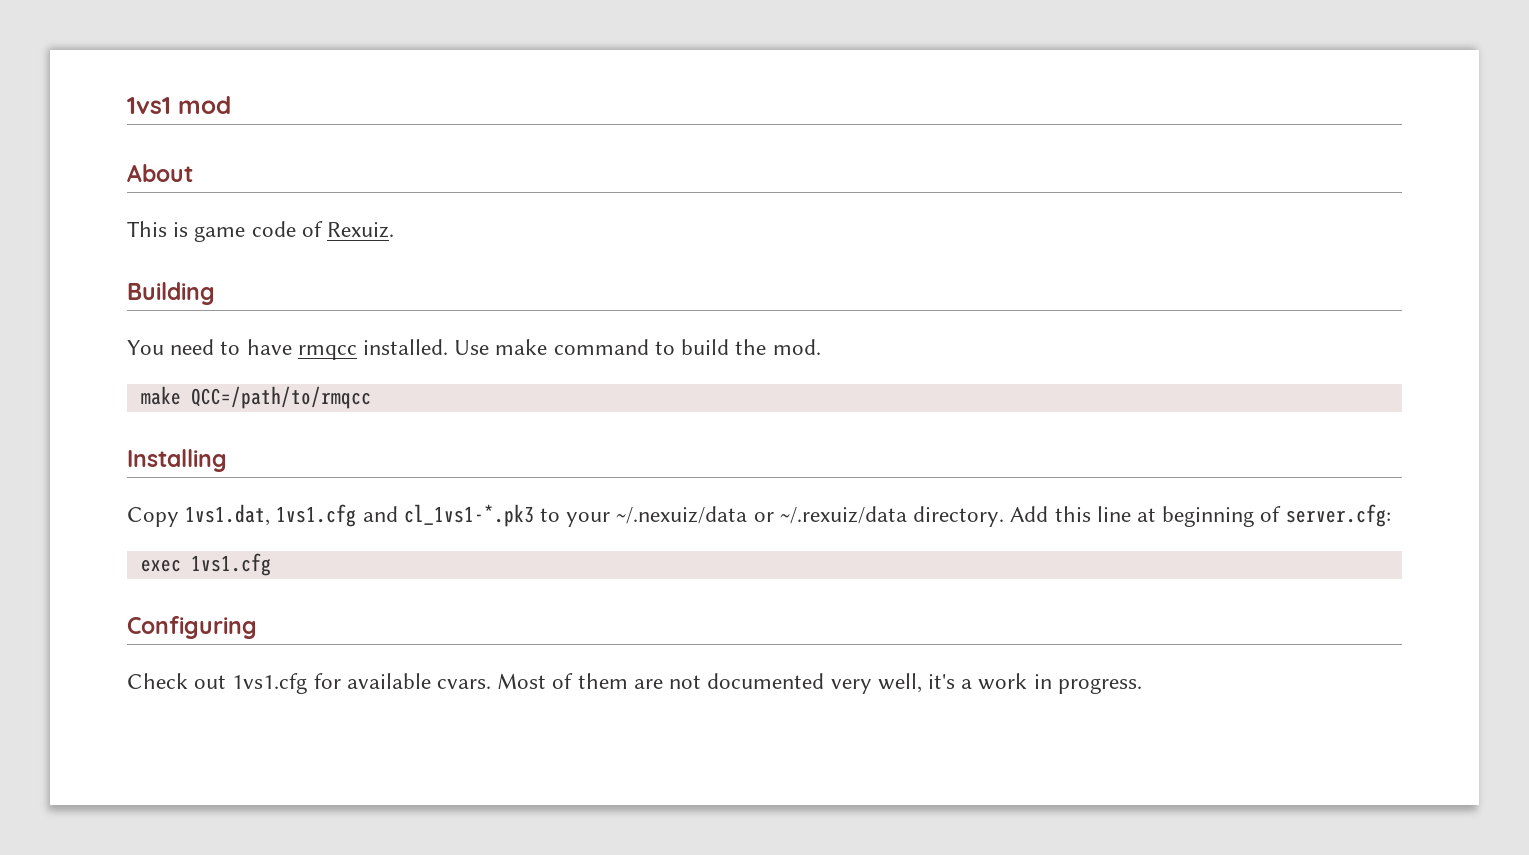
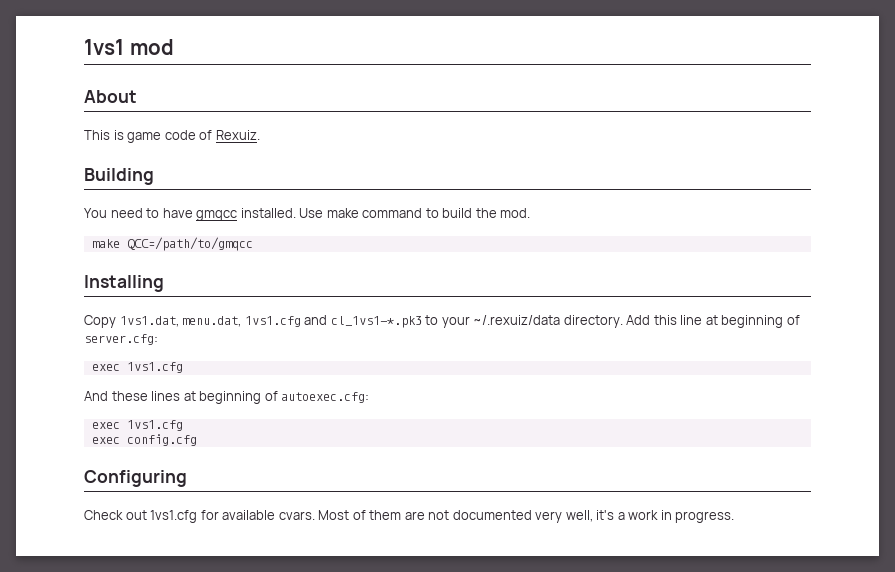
[297,345,357,360] rmqcc -> [196,210,238,221] gmqcc
[190,386,371,409] QCC=/path/to/rmqcc -> [126,237,253,251] QCC=/path/to/gmqcc
(271, 515) none -> [182,316,242,327] menu.dat,
[616,506,774,524] ~/.nexuiz/data or -> (470, 322) none
(271, 564) none -> [84,391,370,404] [91,420,183,431] [91,434,197,446] // And these lines at beginning of autoexec.cfg: // exec 1vs1.cfg // exec config.cfg

